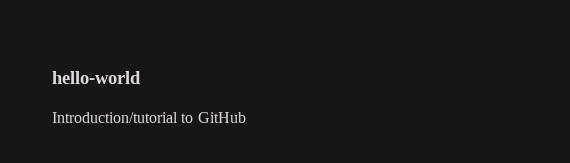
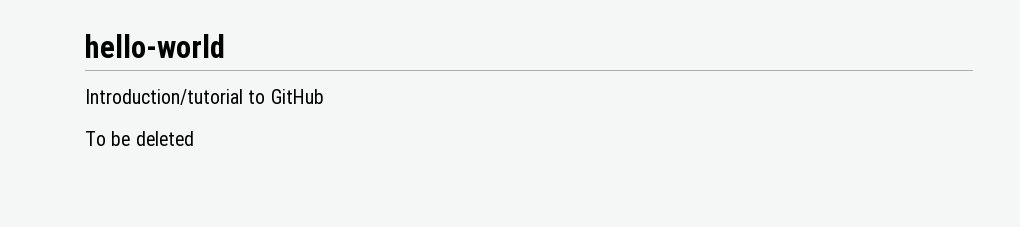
(246, 117) none -> [85,131,194,146] // To be deleted

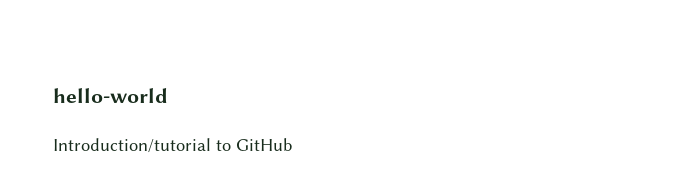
[85,131,194,146] // To be deleted -> (292, 144) none

